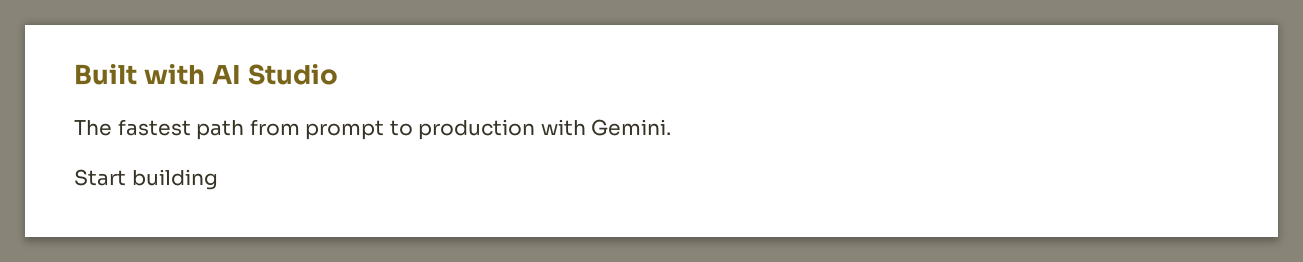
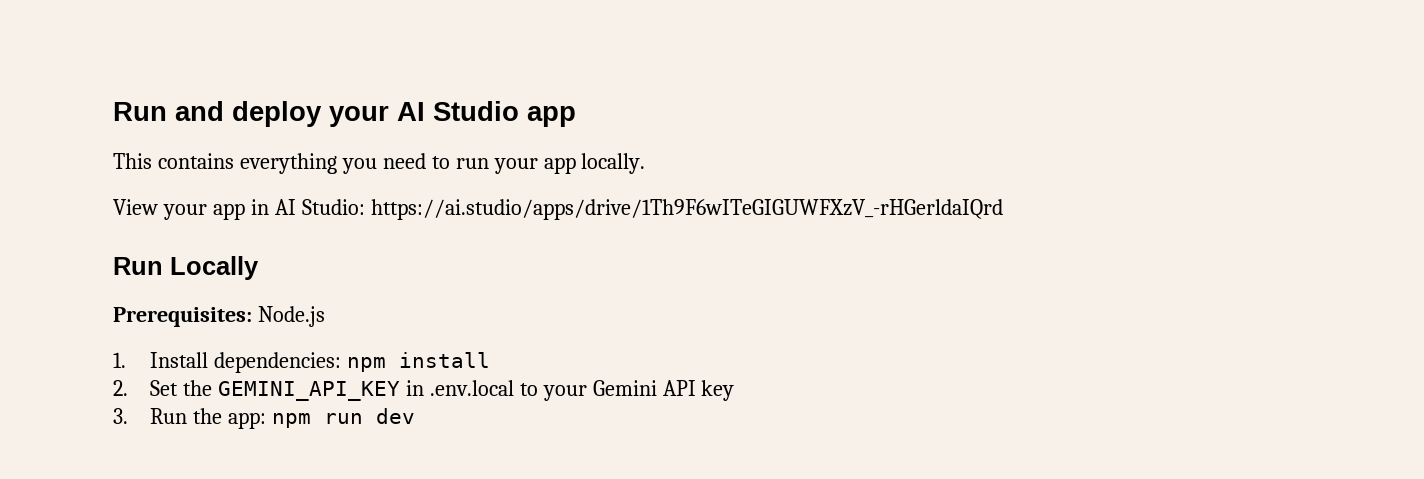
[74,64,339,85] [74,119,672,140] [74,169,218,190] Built with AI Studio // The fastest path from prompt to production with Gemini. // Start building -> [113,101,576,127] [113,153,646,174] [113,199,1003,220] [113,256,259,280] [113,306,325,327] [113,352,490,373] [113,380,735,401] [113,408,415,429] Run and deploy your AI Studio app // This contains everything you need to run your app locally. // View your app in AI Studio: https://ai.studio/apps/drive/1Th9F6wITeGIGUWFXzV_-rHGerldaIQrd // Run Locally // Prerequisites: Node.js // 1. Install dependencies: npm install // 2. Set the GEMINI_API_KEY in .env.local to your Gemini API key // 3. Run the app: npm run dev

